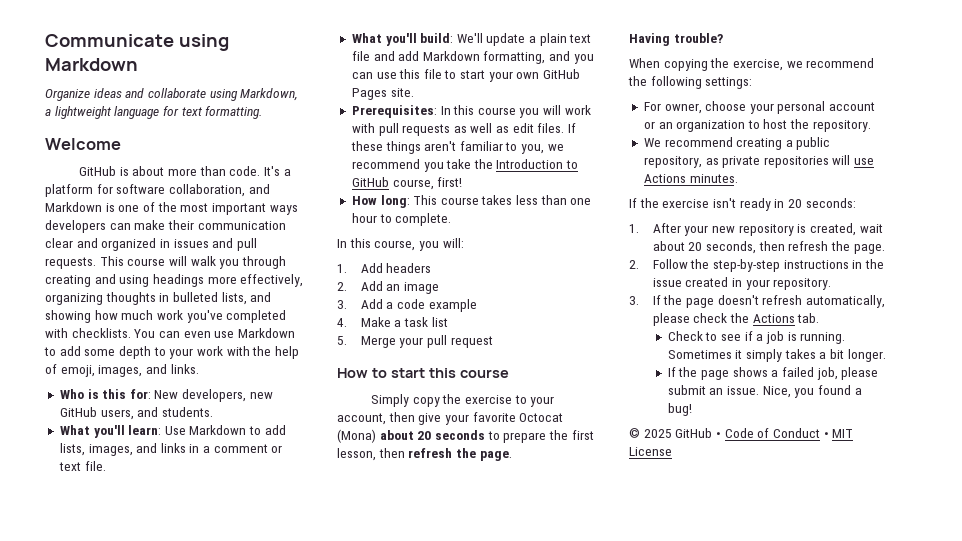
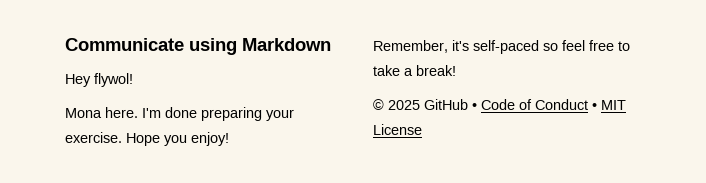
[45,88,299,101] [45,106,263,119] [45,138,121,150] [79,166,291,176] [45,184,270,197] [45,202,298,215] [45,220,286,233] [45,238,257,251] [45,256,286,269] [45,274,304,287] [45,292,272,305] [45,310,287,323] [45,328,295,338] [44,346,299,359] [45,364,199,377] [59,389,273,402] [59,407,213,420] [59,425,286,438] [59,443,283,456] [58,461,106,471] [351,33,592,46] [351,51,594,64] [351,69,581,82] [351,88,414,100] [351,105,591,118] [351,123,577,136] [350,141,564,154] [351,159,579,172] [351,177,463,190] [351,195,592,208] [351,213,452,226] [337,238,464,251] [337,263,432,273] [337,281,440,294] [337,299,477,312] [337,317,448,327] [337,335,493,348] [337,368,509,378] [371,394,555,407] [337,412,564,425] [337,429,594,443] [337,448,512,461] [629,33,723,46] [629,58,875,71] [628,76,753,89] [643,101,876,114] [643,119,871,132] [643,137,831,150] [643,155,875,168] [643,174,738,183] [629,198,856,211] [629,223,883,236] [652,241,885,254] [629,259,885,272] [652,277,832,290] [629,295,886,308] [652,313,820,326] [667,331,846,344] [667,349,886,362] [667,367,879,380] [667,385,862,398] [667,403,692,416] Organize ideas and collaborate using Markdown, a lightweight language for text formatting. // Welcome // GitHub is about more than code. It's a platform for software collaboration, and Markdown is one of the most important ways developers can make their communication clear and organized in issues and pull requests. This course will walk you through creating and using headings more effectively, organizing thoughts in bulleted lists, and showing how much work you've completed with checklists. You can even use Markdown to add some depth to your work with the help of emoji, images, and links. // Who is this for: New developers, new GitHub users, and students. // What you'll learn: Use Markdown to add lists, images, and links in a comment or text file. // What you'll build: We'll update a plain text file and add Markdown formatting, and you can use this file to start your own GitHub Pages site. // Prerequisites: In this course you will work with pull requests as well as edit files. If these things aren't familiar to you, we recommend you take the Introduction to GitHub course, first! // How long: This course takes less than one hour to complete. // In this course, you will: // 1. Add headers // 2. Add an image // 3. Add a code example // 4. Make a task list // 5. Merge your pull request // How to start this course // Simply copy the exercise to your account, then give your favorite Octocat (Mona) about 20 seconds to prepare the first lesson, then refresh the page. // Having trouble? // When copying the exercise, we recommend the following settings: // For owner, choose your personal account or an organization to host the repository. // We recommend creating a public repository, as private repositories will use Actions minutes. // If the exercise isn't ready in 20 seconds: // 1. After your new repository is created, wait about 20 seconds, then refresh the page. // 2. Follow the step-by-step instructions in the issue created in your repository. // 3. If the page doesn't refresh automatically, please check the Actions tab. // Check to see if a job is running. Sometimes it simply takes a bit longer. // If the page shows a failed job, please submit an issue. Nice, you found a bug! -> [65,73,133,87] [65,107,294,121] [65,132,229,146] [373,40,630,54] [373,65,456,76] Hey flywol! // Mona here. I'm done preparing your exercise. Hope you enjoy! // Remember, it's self-paced so feel free to take a break!

